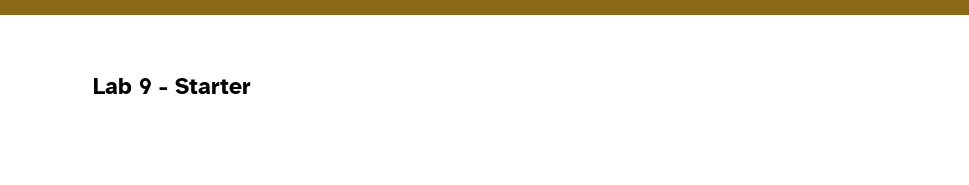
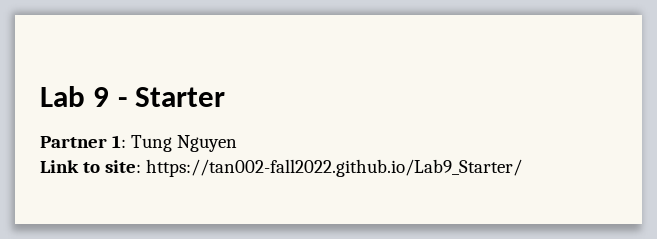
(251, 86) none -> [40,135,238,152] [40,159,523,177] // Partner 1: Tung Nguyen // Link to site: https://tan002-fall2022.github.io/Lab9_Starter/

